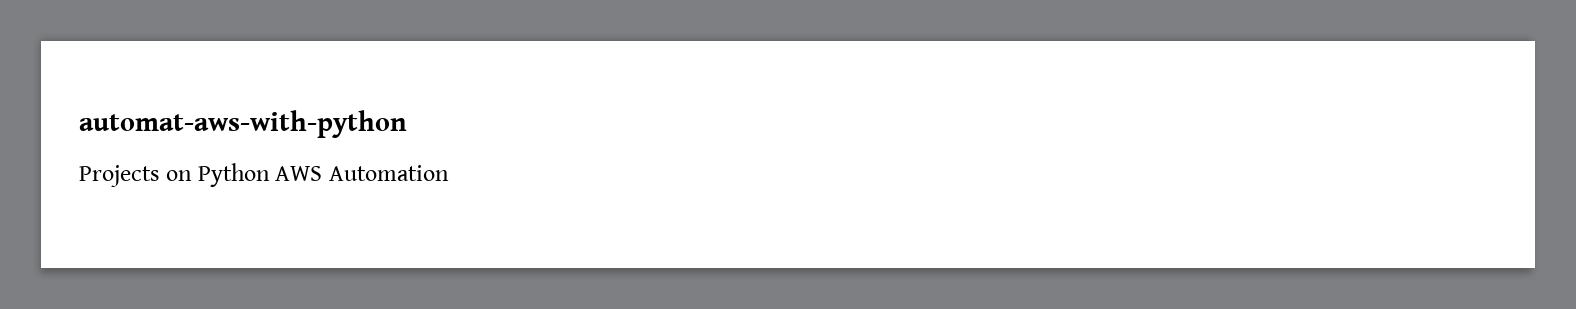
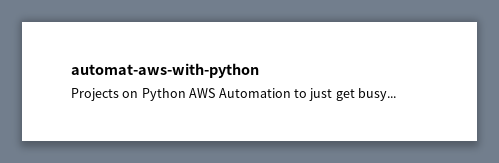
(449, 173) none -> [293,88,396,101] to just get busy...

